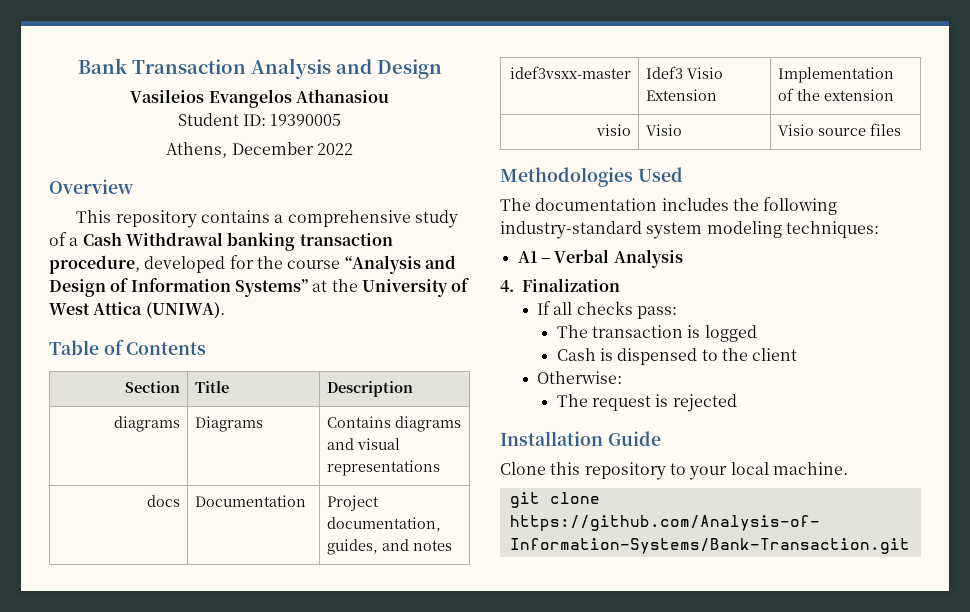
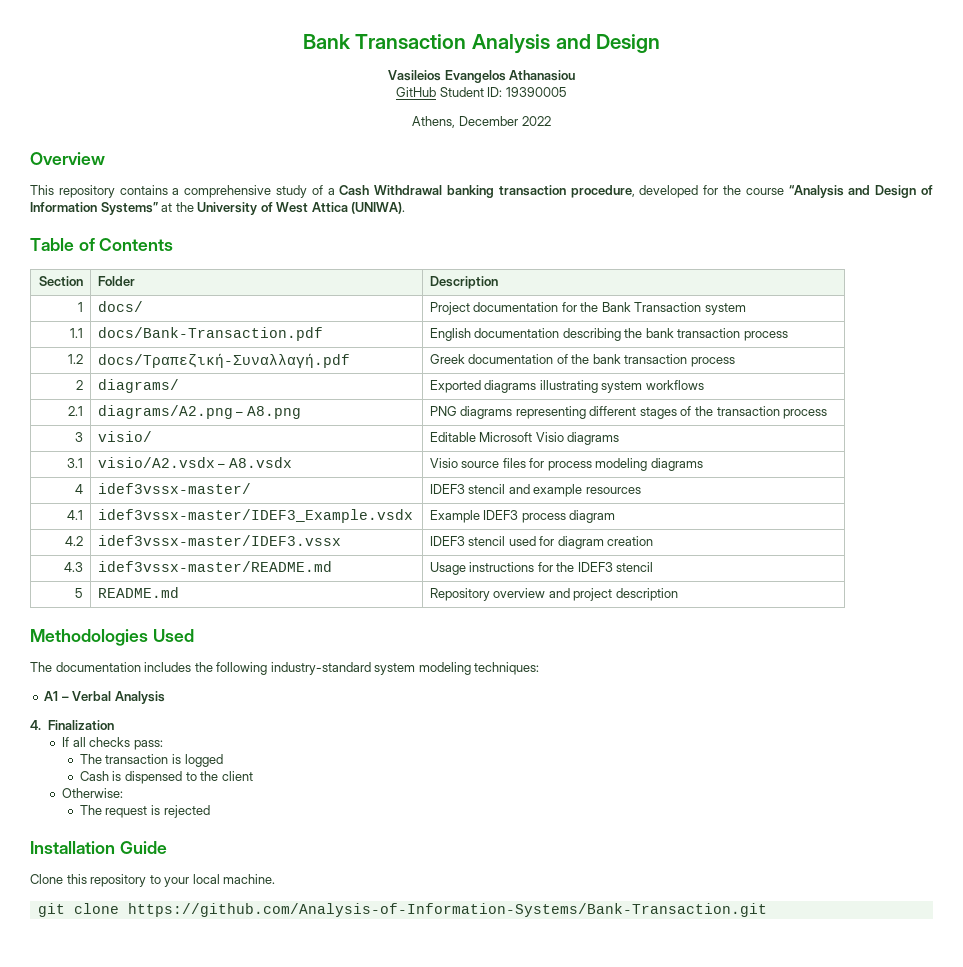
(389, 96) none -> [396,87,437,97] GitHub
[195,381,230,393] Title -> [97,276,135,286] Folder
[113,416,180,432] [195,416,264,432] [327,416,462,432] [327,438,401,450] [327,460,441,476] [146,495,180,507] [195,495,307,507] [327,495,380,511] [327,517,442,532] [327,539,453,555] [509,66,631,79] [646,66,724,79] [646,89,718,101] [778,67,895,83] [778,88,895,101] [595,124,631,136] [646,124,683,136] [778,123,902,136] diagrams | Diagrams | Contains diagrams and visual representations // docs | Documentation | Project documentation, guides, and notes // idef3vsxx-master | Idef3 Visio Extension | Implementation of the extension // visio | Visio | Visio source files -> [78,302,84,312] [97,301,143,312] [429,302,746,315] [70,328,84,338] [97,327,323,341] [429,328,788,341] [68,354,84,364] [97,353,350,368] [429,354,735,367] [76,380,84,390] [97,379,179,393] [429,380,704,393] [68,406,84,416] [97,405,301,419] [429,406,828,419] [75,432,84,442] [97,431,152,442] [429,432,620,445] [67,458,84,468] [97,457,292,468] [429,458,703,471] [75,484,84,494] [97,483,251,494] [429,484,641,497] [67,510,84,520] [97,509,413,523] [429,510,616,523] [65,536,84,546] [97,535,341,546] [429,536,654,549] [64,562,84,572] [97,561,332,572] [429,562,654,575] [75,588,84,598] [97,587,179,598] [429,588,678,601] 1 | docs/ | Project documentation for the Bank Transaction system // 1.1 | docs/Bank-Transaction.pdf | English documentation describing the bank transaction process // 1.2 | docs/Τραπεζική-Συναλλαγή.pdf | Greek documentation of the bank transaction process // 2 | diagrams/ | Exported diagrams illustrating system workflows // 2.1 | diagrams/A2.png – A8.png | PNG diagrams representing different stages of the transaction process // 3 | visio/ | Editable Microsoft Visio diagrams // 3.1 | visio/A2.vsdx – A8.vsdx | Visio source files for process modeling diagrams // 4 | idef3vssx-master/ | IDEF3 stencil and example resources // 4.1 | idef3vssx-master/IDEF3_Example.vsdx | Example IDEF3 process diagram // 4.2 | idef3vssx-master/IDEF3.vssx | IDEF3 stencil used for diagram creation // 4.3 | idef3vssx-master/README.md | Usage instructions for the IDEF3 stencil // 5 | README.md | Repository overview and project description

